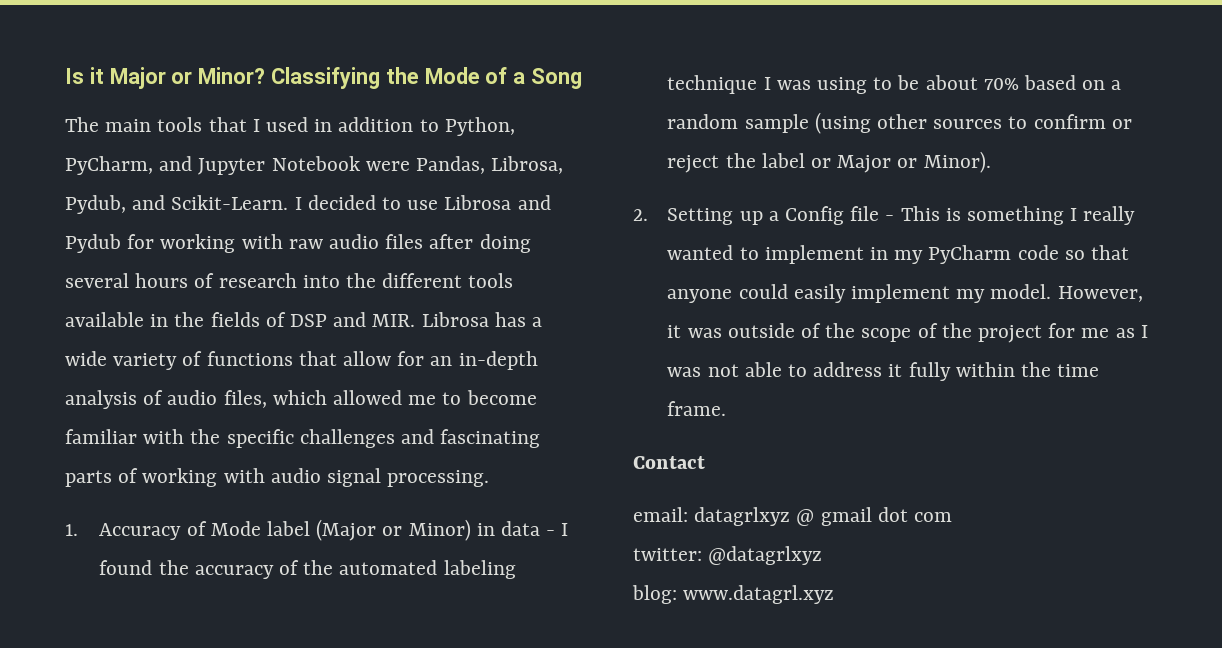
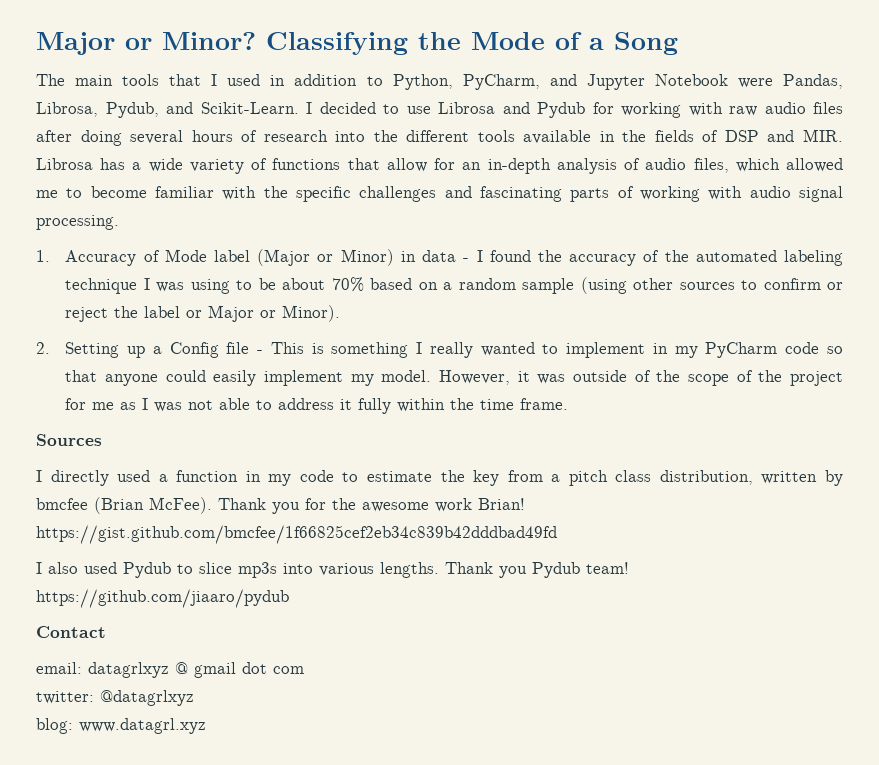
[65,67,104,84] Is it -> (36, 43) none
(727, 408) none -> [36,434,102,446] [36,470,843,486] [36,497,525,514] [36,525,557,544] [36,562,629,578] [36,589,289,608] // Sources // I directly used a function in my code to estimate the key from a pitch class distribution, written by bmcfee (Brian McFee). Thank you for the awesome work Brian! https://gist.github.com/bmcfee/1f66825cef2eb34c839b42dddbad49fd // I also used Pydub to slice mp3s into various lengths. Thank you Pydub team! https://github.com/jiaaro/pydub

